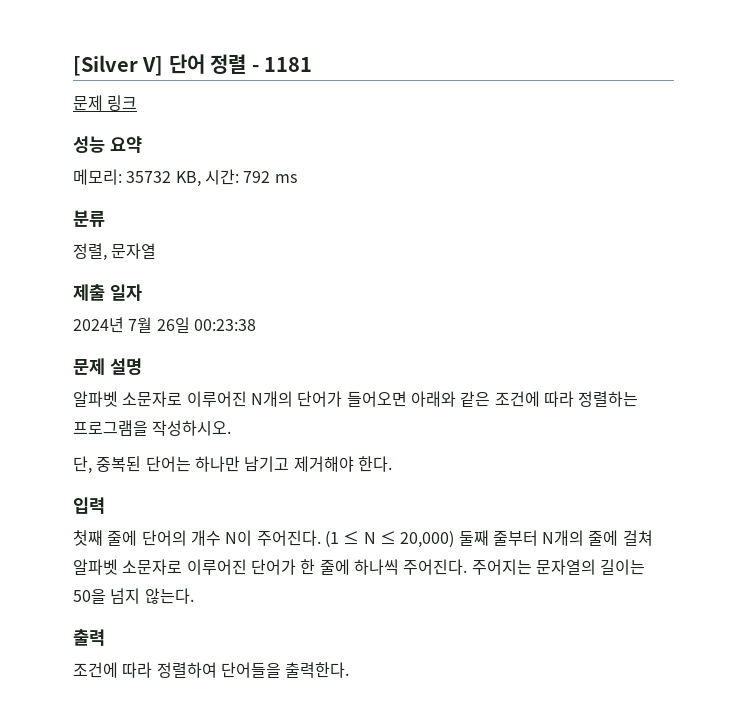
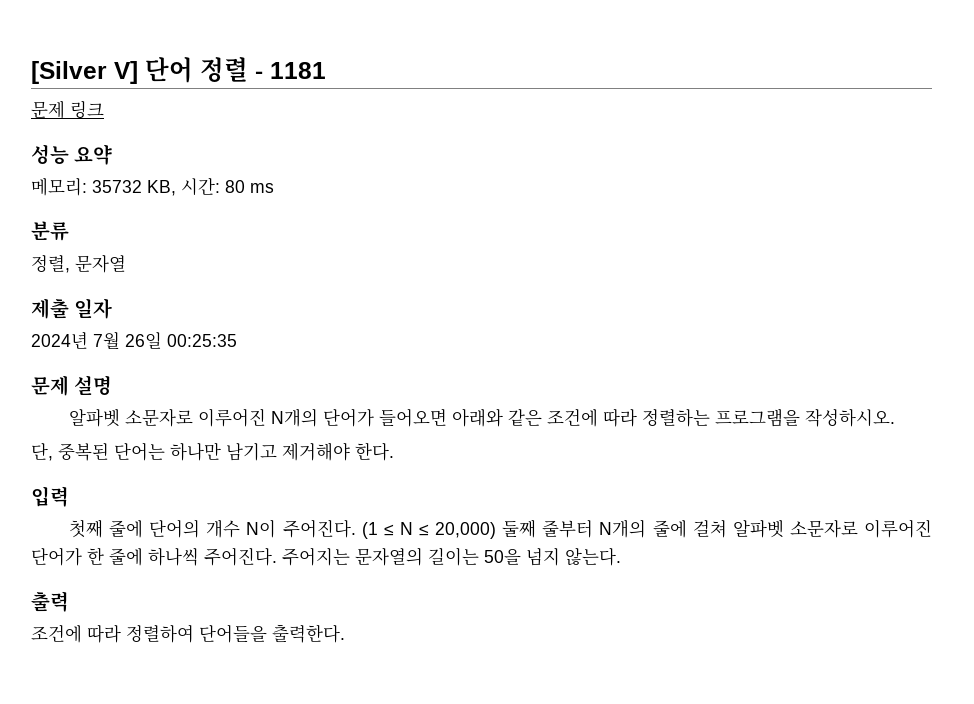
[243,171,271,183] 792 -> [225,180,245,193] 80
[193,319,256,331] 00:23:38 -> [167,334,237,347] 00:25:35

